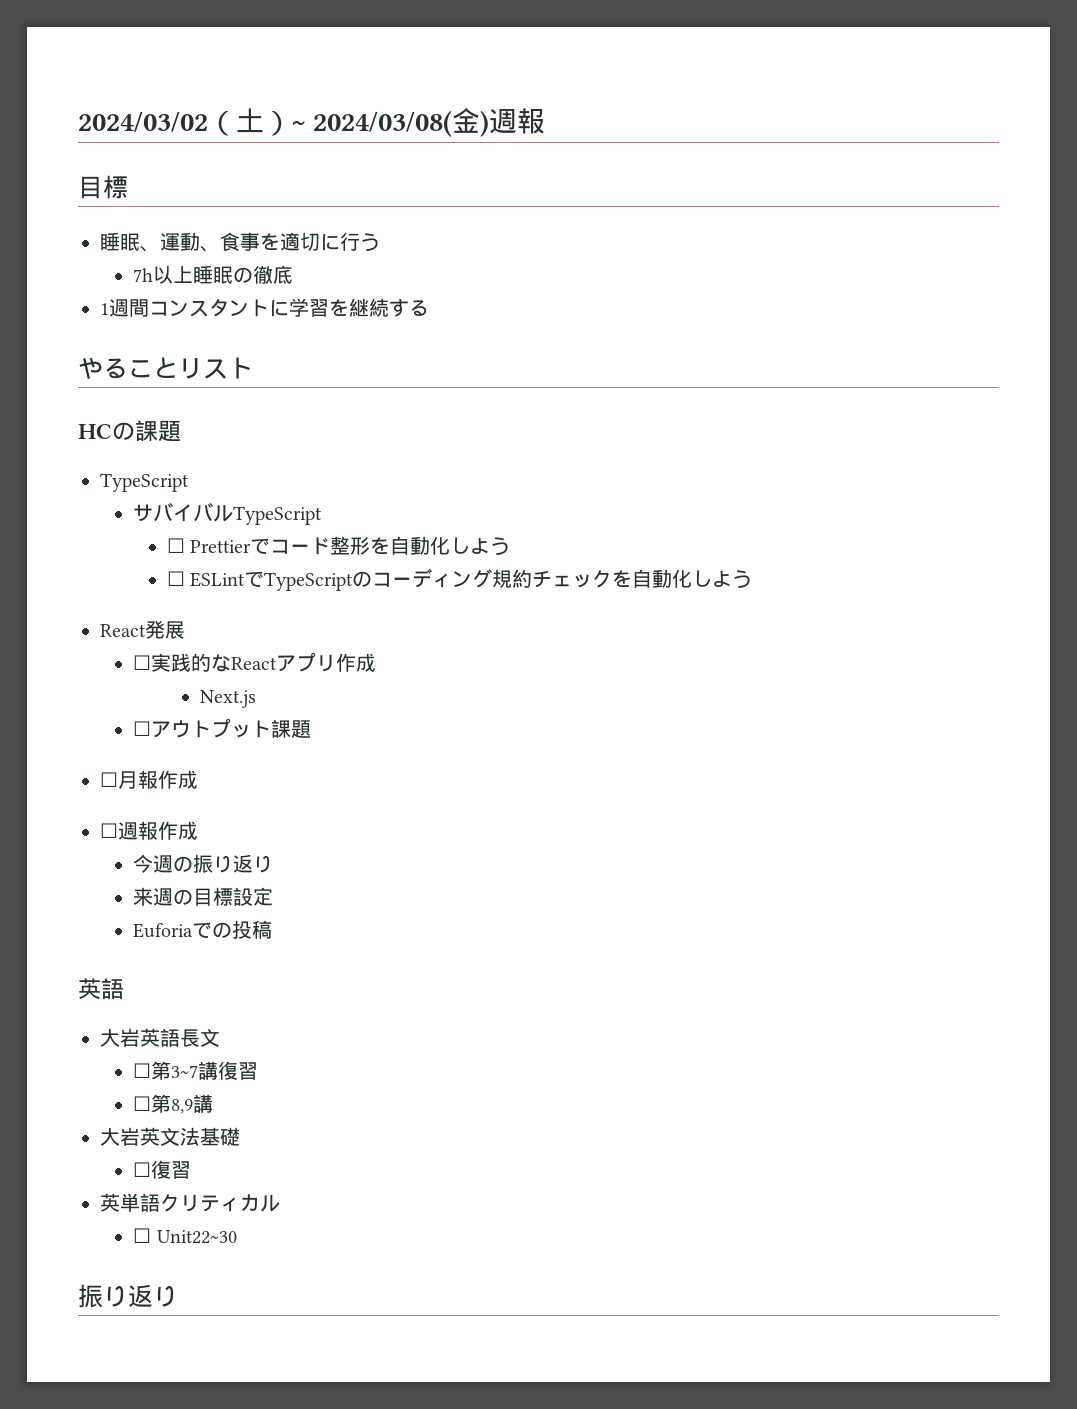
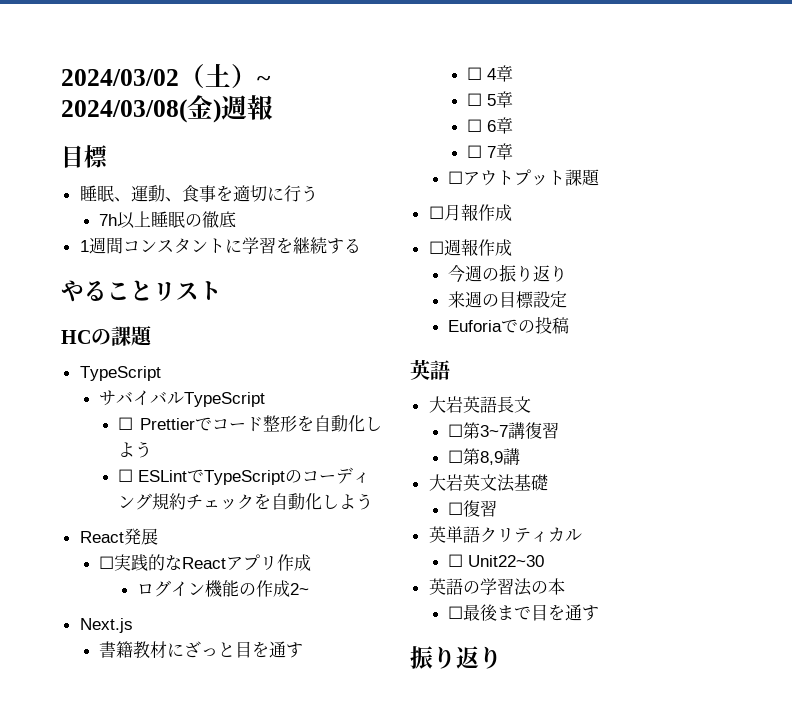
[200,690,257,708] Next.js -> [137,580,310,597] [79,618,133,633] [98,641,303,659] [467,65,514,82] [467,91,514,108] [467,117,514,134] [467,143,514,160] ログイン機能の作成2~ // Next.js // 書籍教材にざっと目を通す // ☐ 4章 // ☐ 5章 // ☐ 6章 // ☐ 7章
(237, 1237) none -> [428,578,565,596] [447,604,599,621] // 英語の学習法の本 // ☐最後まで目を通す

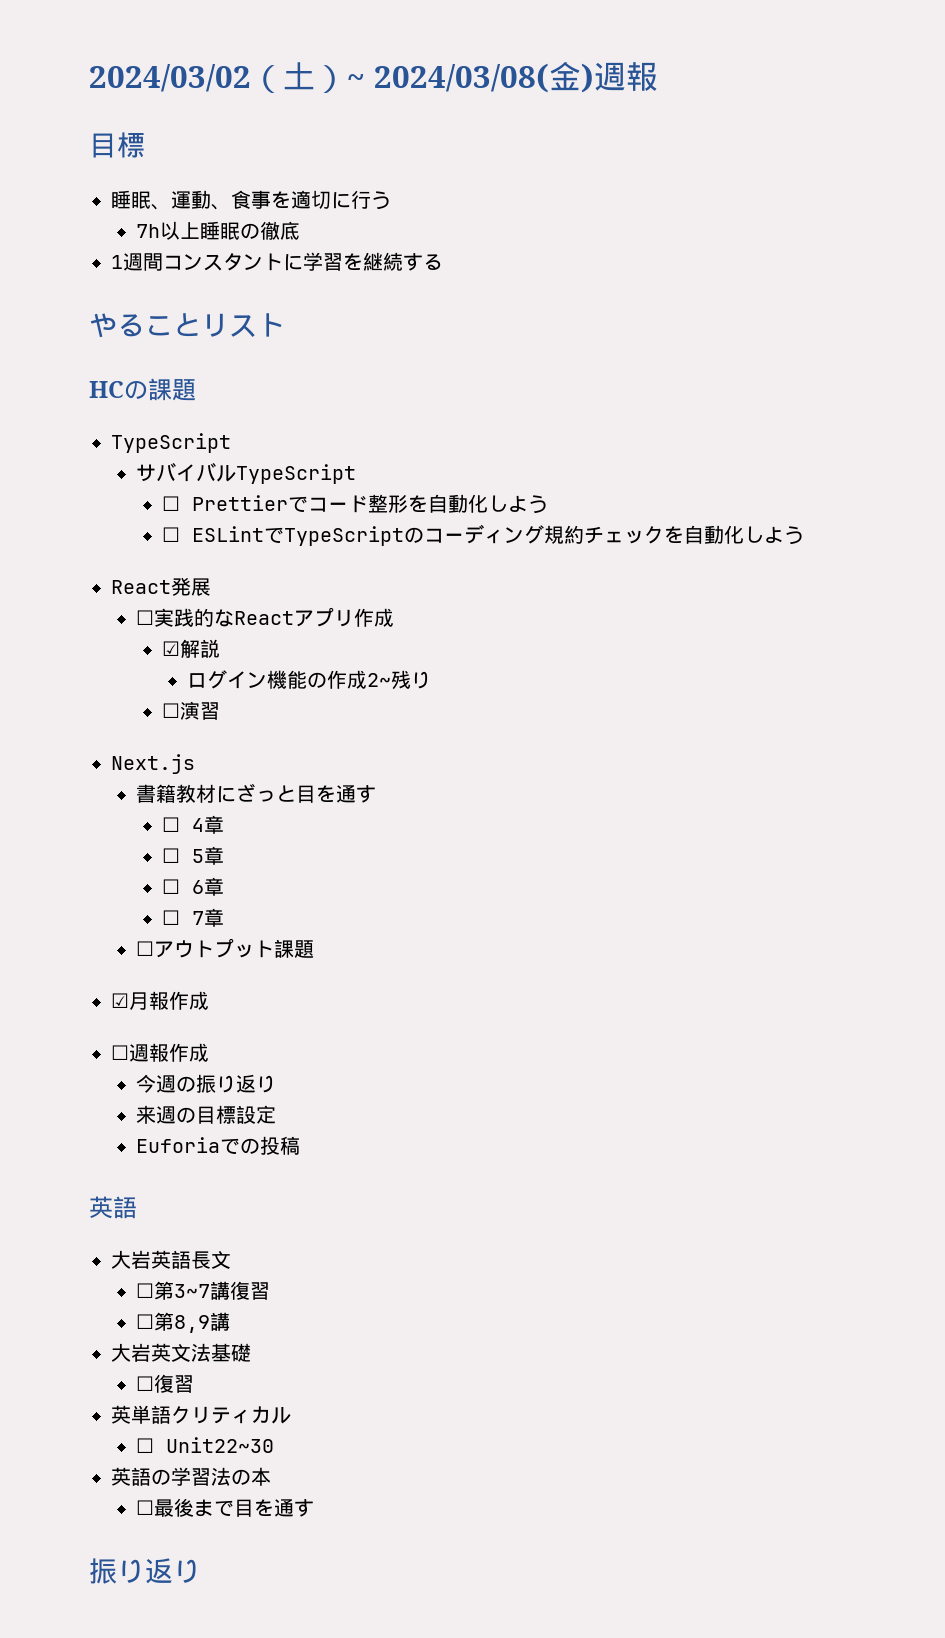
(311, 562) none -> [161,639,220,658] // ☑解説
(310, 589) none -> [391,670,432,690] [161,701,220,720] 残り // ☐演習
[428,206,444,219] ☐ -> [111,993,129,1008] ☑

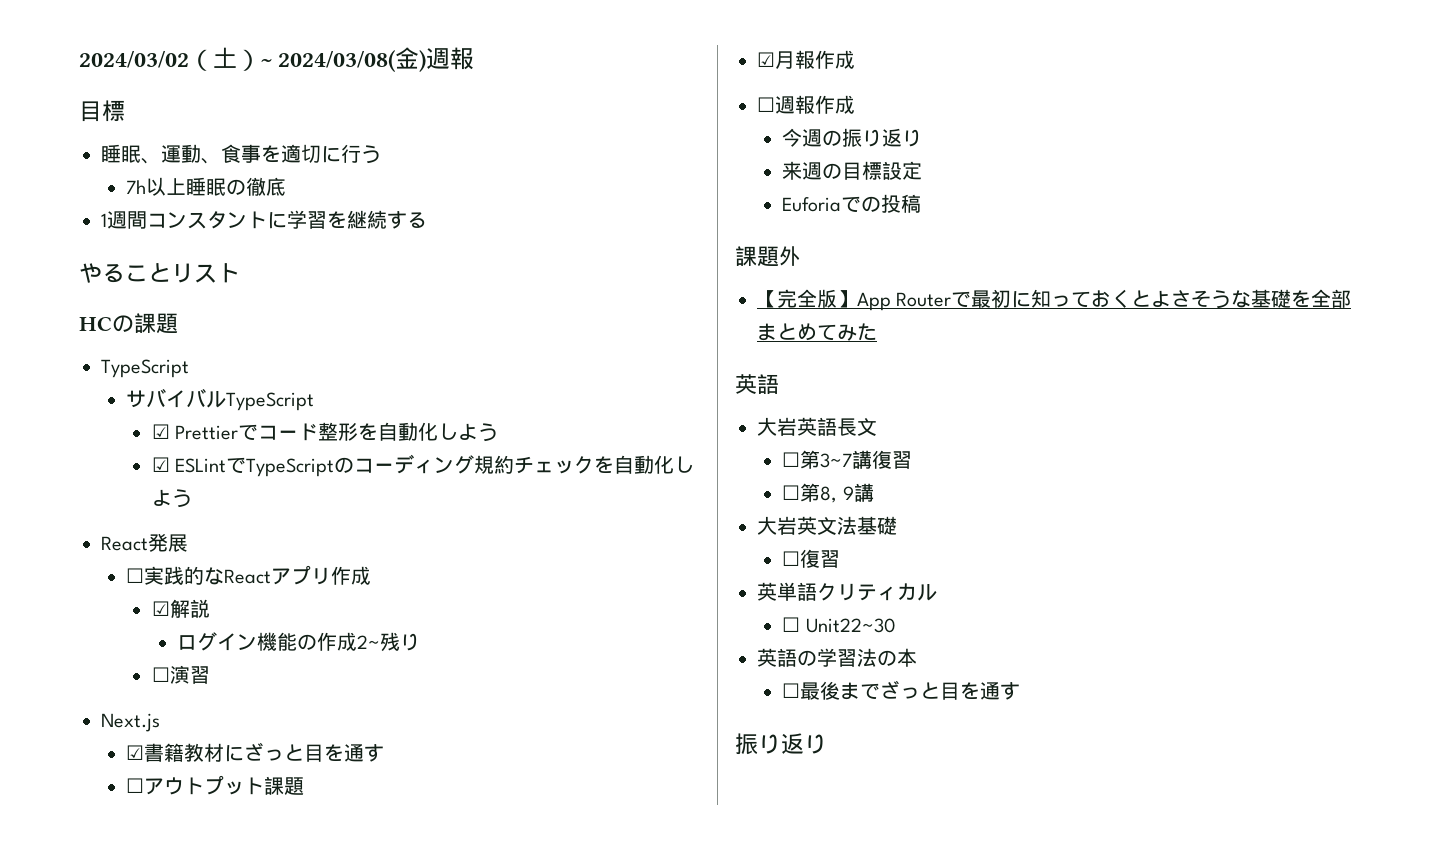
[161,496,180,511] ☐ -> [151,424,170,439] ☑
[161,527,180,542] ☐ -> [151,457,170,472] ☑
(195, 764) none -> [126,745,145,760] ☑
[161,815,224,834] [161,846,224,865] [161,877,224,896] [161,908,224,927] // ☐ 4章 // ☐ 5章 // ☐ 6章 // ☐ 7章 -> (385, 753) none
(301, 1145) none -> [735,246,801,267] [757,289,1352,311] [757,323,877,341] // 課題外 // 【完全版】App Routerで最初に知っておくとよさそうな基礎を全部まとめてみた
[174,1315,211,1333] 8,9 -> [820,486,854,503] 8, 9
(235, 1508) none -> [880,680,941,699] ざっと

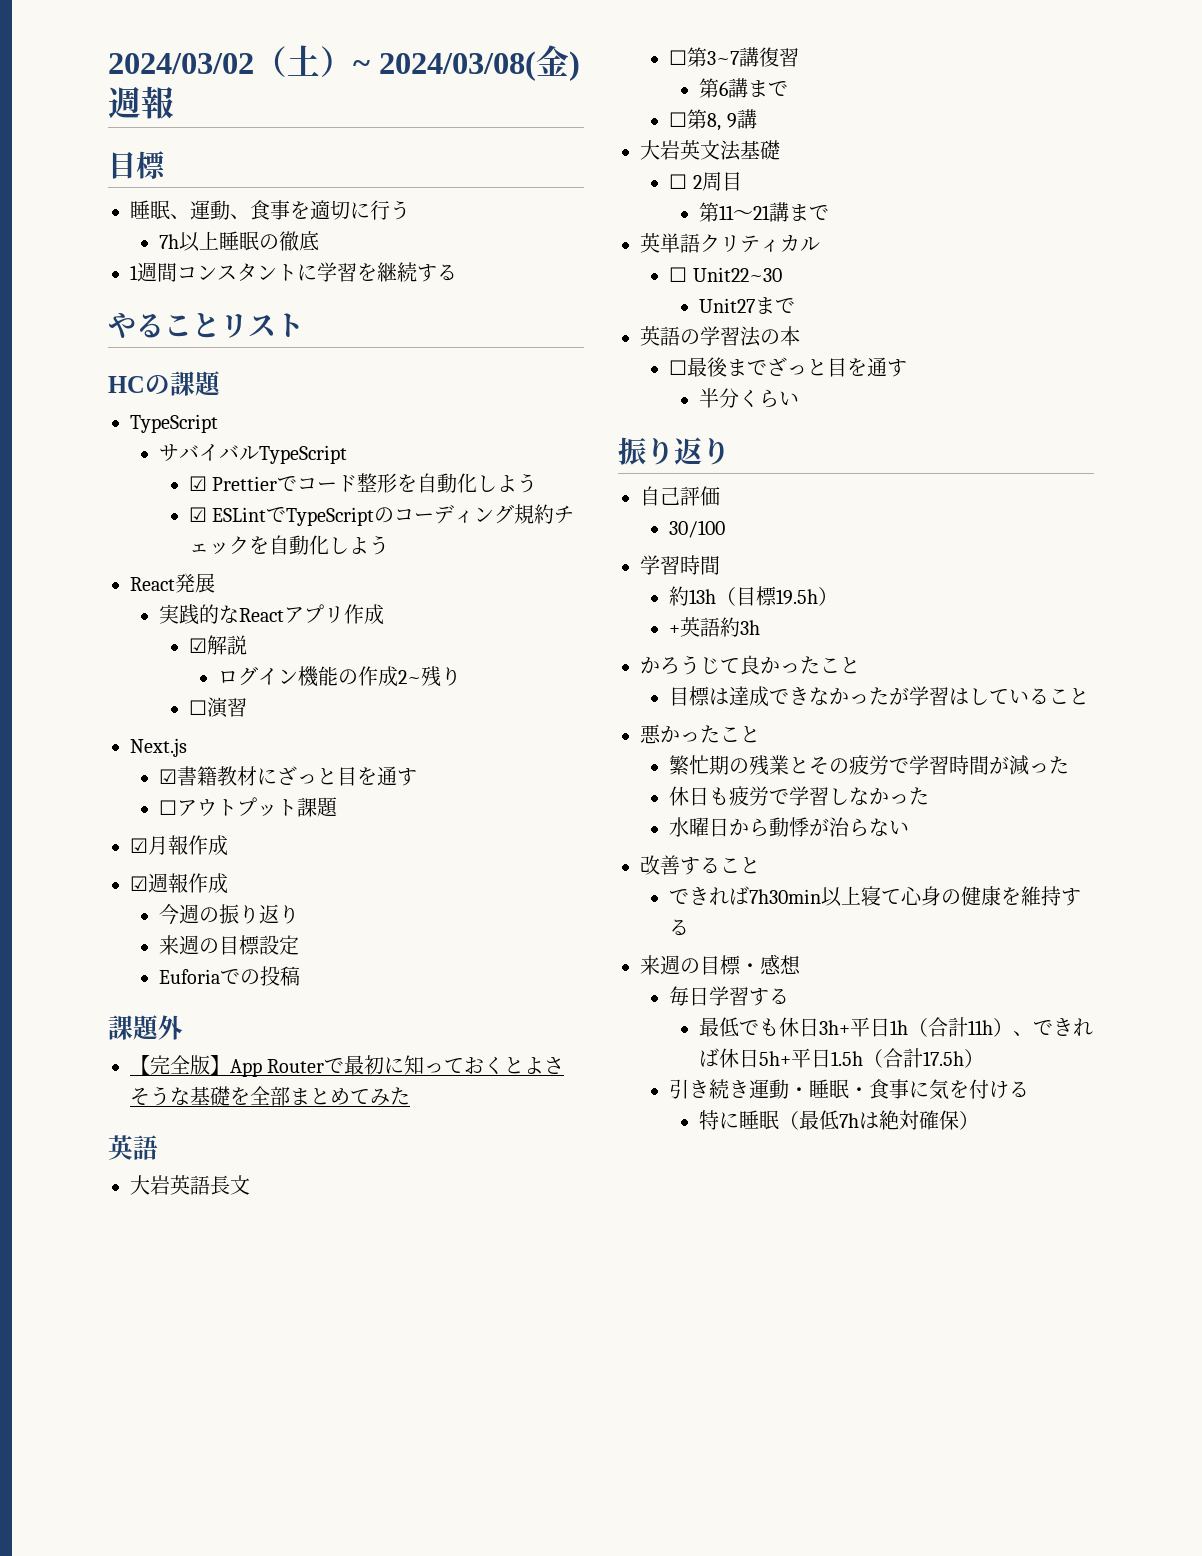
[126,568,145,583] ☐ -> (215, 583) none
[757,97,775,112] ☐ -> [130,876,148,891] ☑
(913, 460) none -> [698,78,788,98] // 第6講まで
[800,549,841,568] 復習 -> [692,172,742,191] [698,202,829,222] 2周目 // 第11〜21講まで
(896, 625) none -> [698,297,795,314] // Unit27まで
[735,733,827,755] // 振り返り -> [698,388,799,408] [618,437,730,465] [640,486,720,506] [669,520,726,538] [640,555,720,575] [669,586,839,606] [669,617,761,637] [640,655,860,675] [669,686,1090,707] [640,724,760,744] [669,755,1070,776] [669,786,930,806] [669,817,910,837] [640,855,760,875] [669,886,1082,907] [669,919,690,936] [640,954,801,975] [669,986,790,1006] [698,1017,1093,1037] [698,1048,984,1068] [669,1079,1030,1100] [698,1110,979,1130] // 半分くらい // 振り返り // 自己評価 // 30/100 // 学習時間 // 約13h（目標19.5h） // +英語約3h // かろうじて良かったこと // 目標は達成できなかったが学習はしていること // 悪かったこと // 繁忙期の残業とその疲労で学習時間が減った // 休日も疲労で学習しなかった // 水曜日から動悸が治らない // 改善すること // できれば7h30min以上寝て心身の健康を維持する // 来週の目標・感想 // 毎日学習する // 最低でも休日3h+平日1h（合計11h）、できれば休日5h+平日1.5h（合計17.5h） // 引き続き運動・睡眠・食事に気を付ける // 特に睡眠（最低7hは絶対確保）

